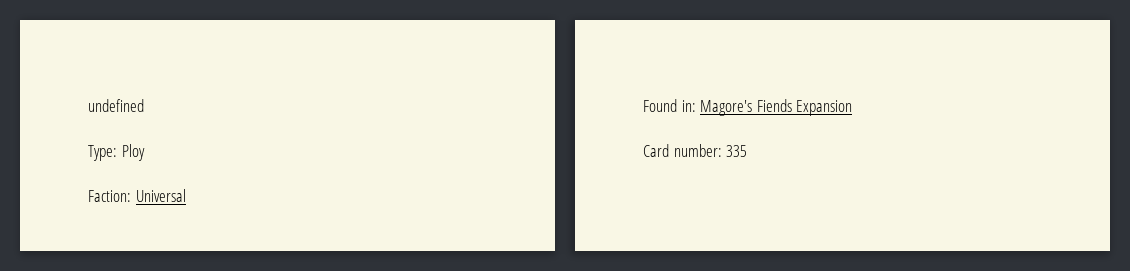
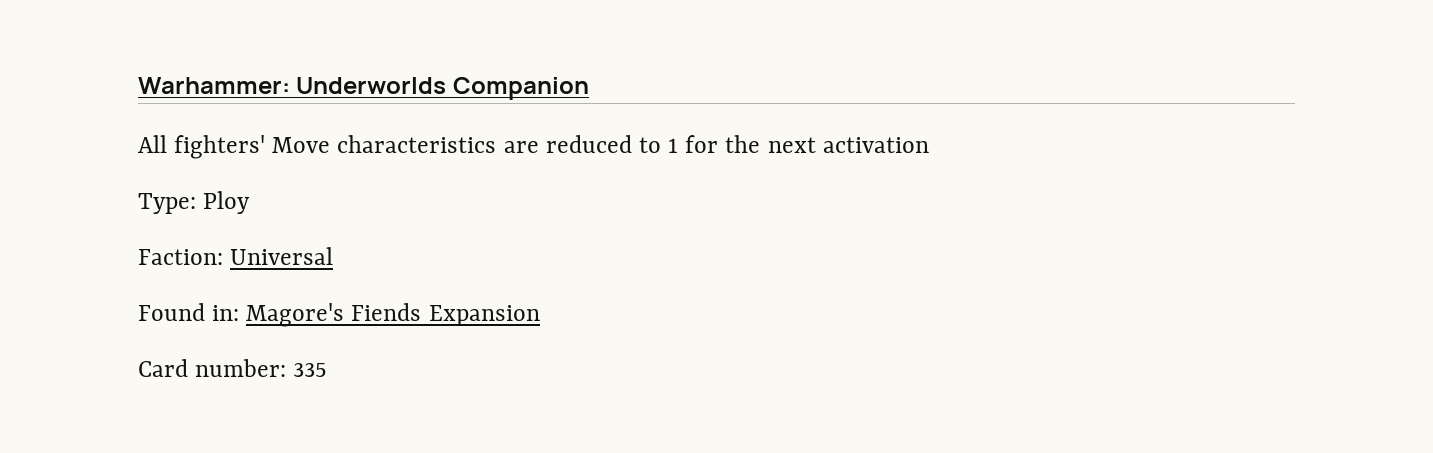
[88,99,144,112] undefined -> [138,77,589,100] [138,135,929,159] Warhammer: Underworlds Companion // All fighters' Move characteristics are reduced to 1 for the next activation

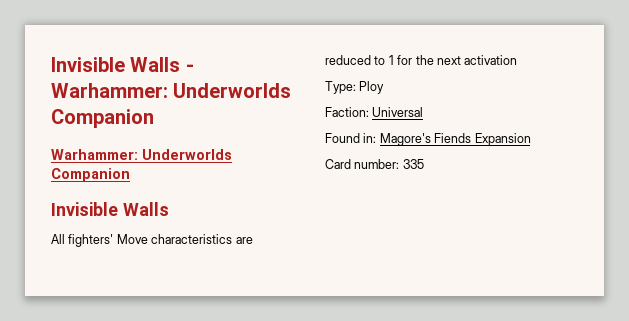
[138,77,589,100] Warhammer: Underworlds Companion -> [51,57,194,72] [51,83,292,98] [51,109,154,128] [51,149,232,160] [51,168,130,182] [51,202,169,216] Invisible Walls - Warhammer: Underworlds Companion // Warhammer: Underworlds Companion // Invisible Walls

